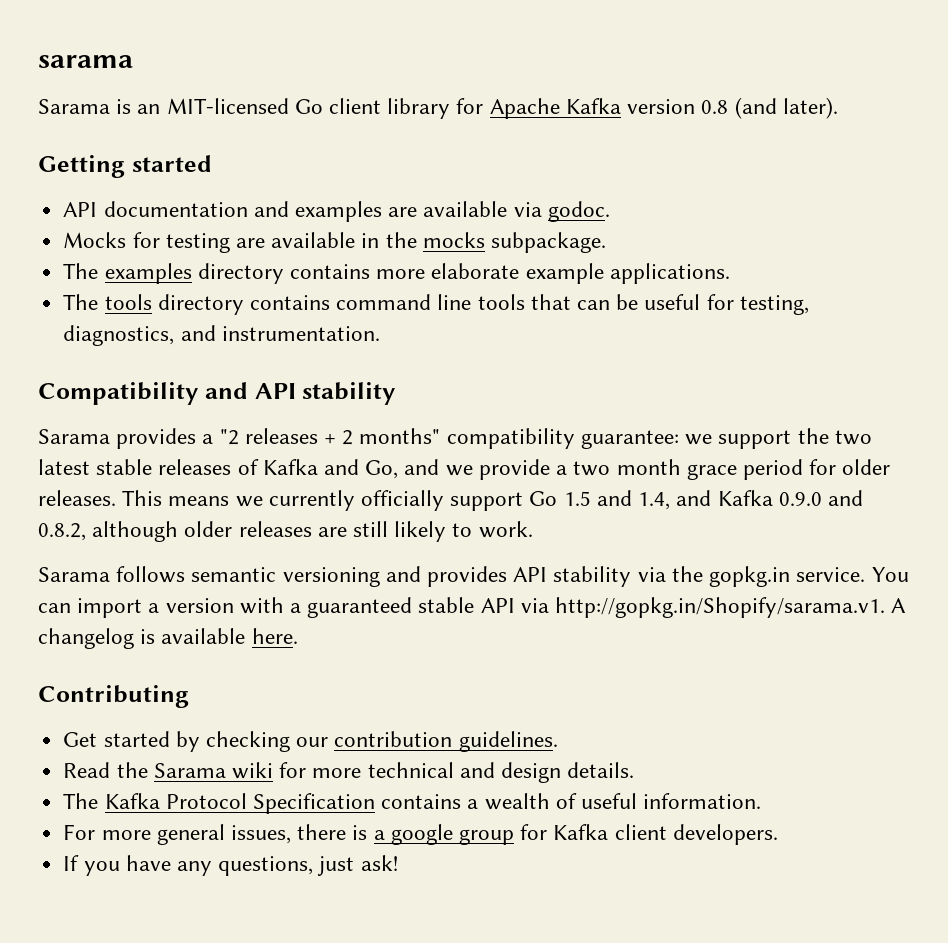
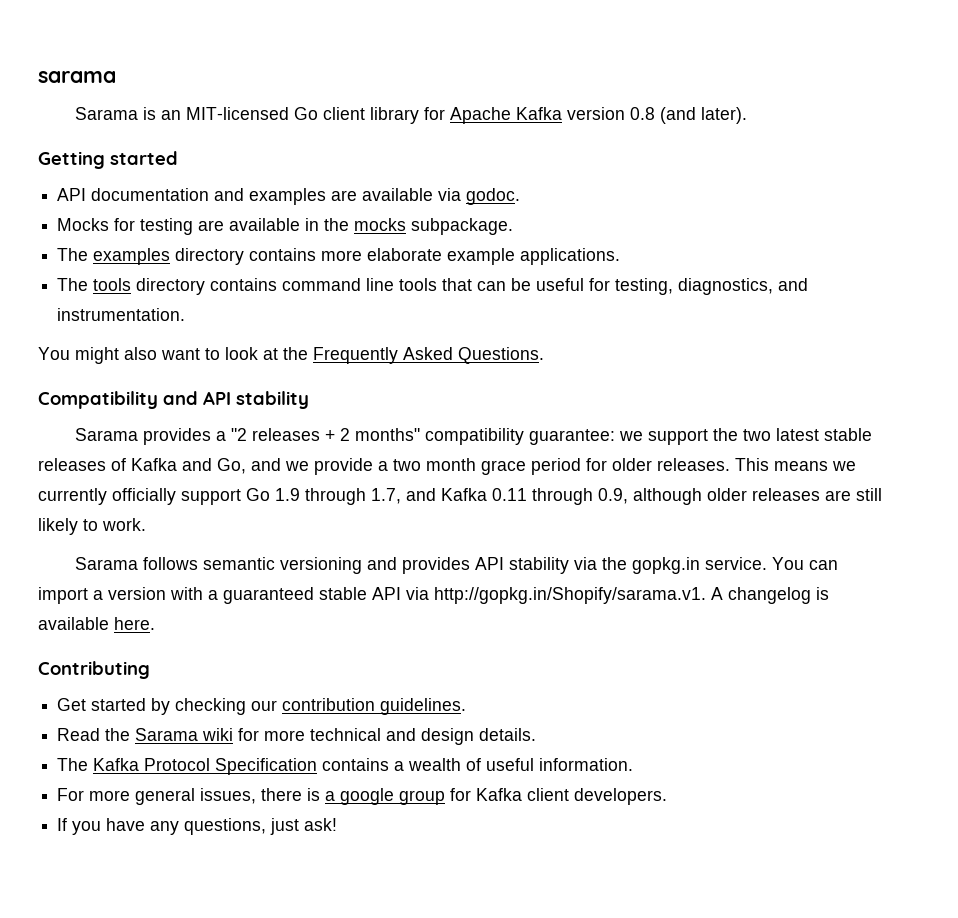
(380, 333) none -> [38,347,544,364] // You might also want to look at the Frequently Asked Questions.
[563,490,863,510] [38,523,86,541] 1.5 and 1.4, and Kafka 0.9.0 and 0.8.2, -> [275,488,628,505] 1.9 through 1.7, and Kafka 0.11 through 0.9,

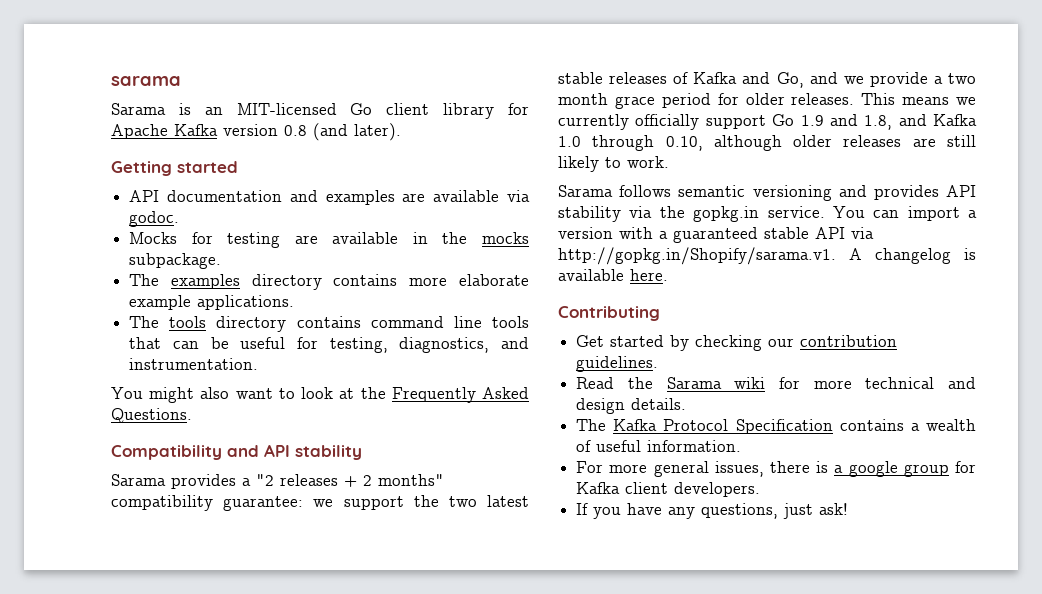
[305,488,628,505] through 1.7, and Kafka 0.11 through 0.9, -> [829,114,977,130] [558,135,703,151] and 1.8, and Kafka 1.0 through 0.10,

